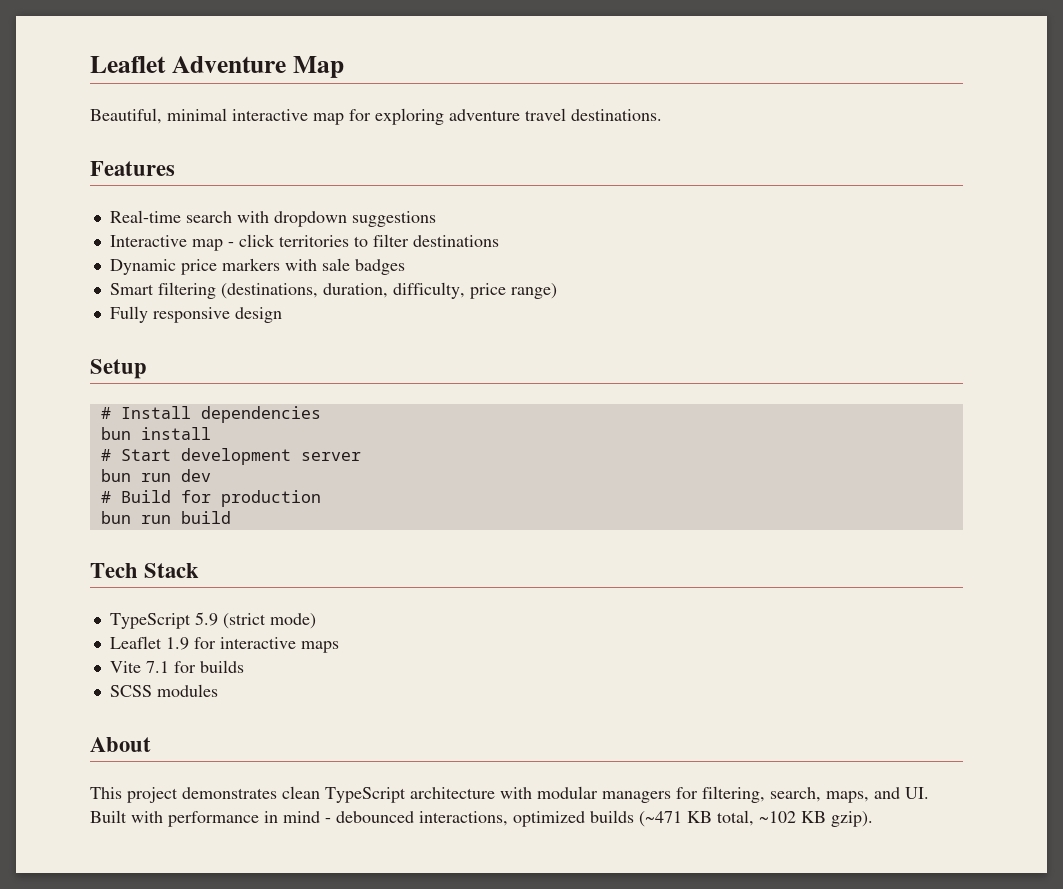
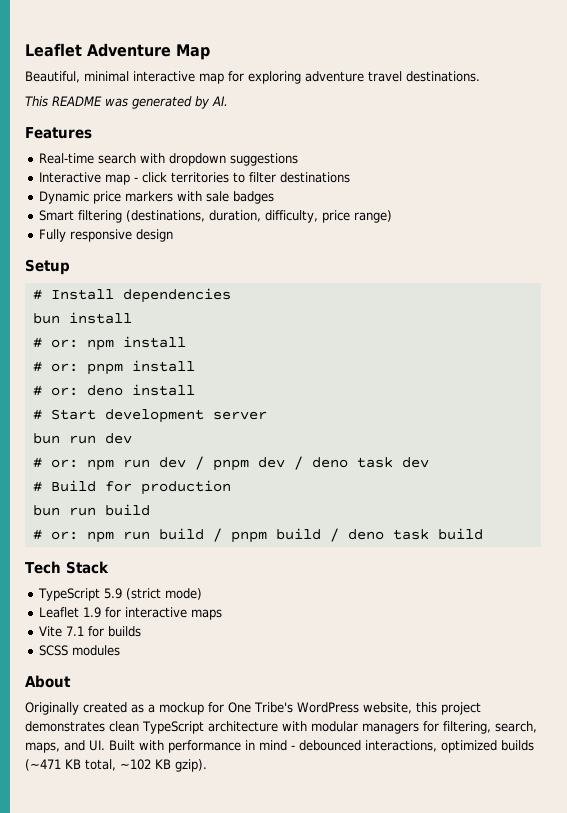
(662, 115) none -> [25,96,228,109] // This README was generated by AI.
(211, 433) none -> [32,336,186,351] [32,360,195,375] [32,384,195,396] // # or: npm install // # or: pnpm install // # or: deno install
(211, 475) none -> [32,456,429,471] // # or: npm run dev / pnpm dev / deno task dev
(231, 517) none -> [32,528,483,543] // # or: npm run build / pnpm build / deno task build
[90,787,122,799] This -> [25,702,437,715] Originally created as a mockup for One Tribe's WordPress website, this

